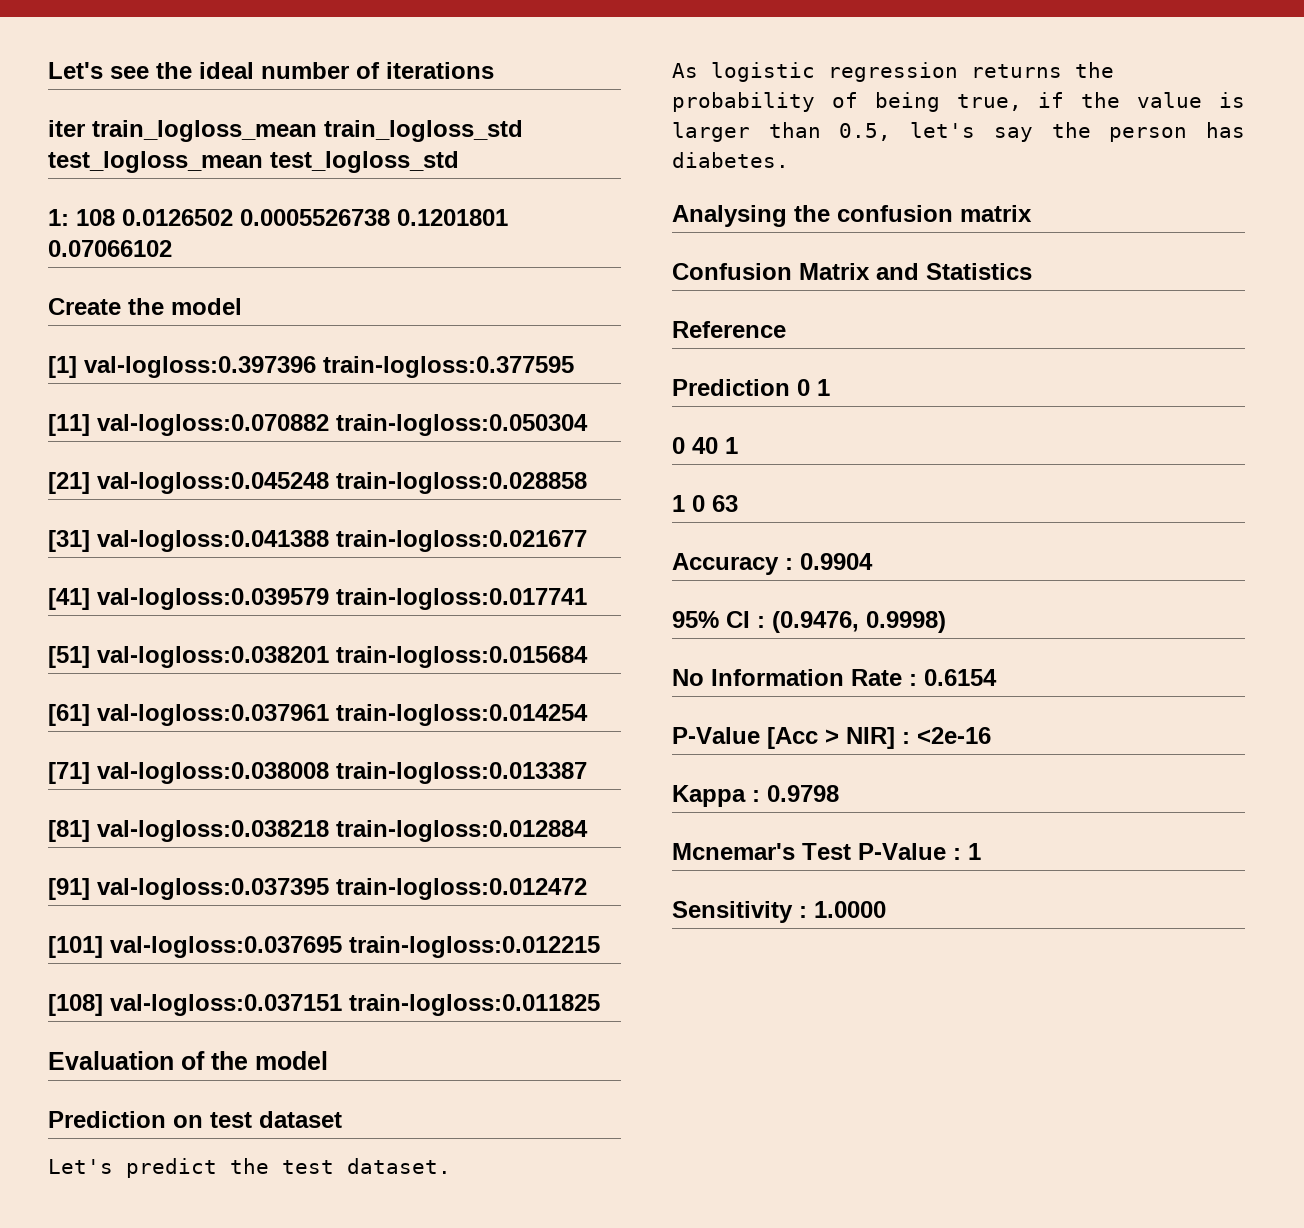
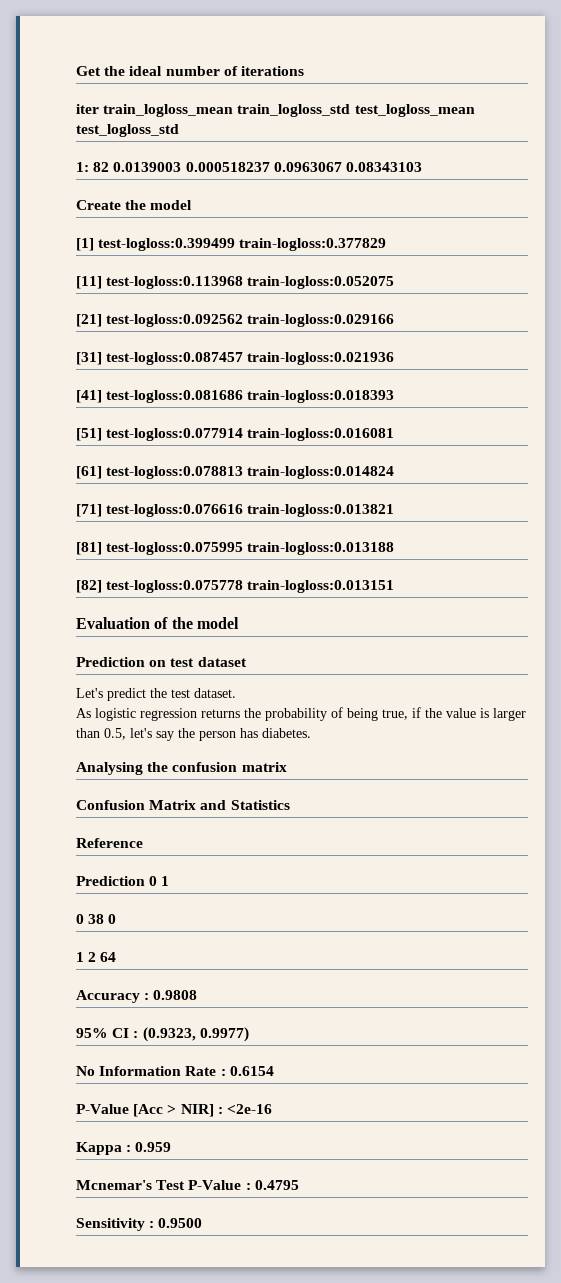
[48,62,149,79] Let's see -> [76,66,101,76] Get
[76,209,508,226] [48,240,172,257] 108 0.0126502 0.0005526738 0.1201801 0.07066102 -> [93,162,422,172] 82 0.0139003 0.000518237 0.0963067 0.08343103
[84,356,574,378] val-logloss:0.397396 train-logloss:0.377595 -> [98,238,387,251] test-logloss:0.399499 train-logloss:0.377829
[97,414,588,436] val-logloss:0.070882 train-logloss:0.050304 -> [106,276,395,289] test-logloss:0.113968 train-logloss:0.052075
[97,472,587,494] val-logloss:0.045248 train-logloss:0.028858 -> [106,314,395,327] test-logloss:0.092562 train-logloss:0.029166
[97,530,587,552] val-logloss:0.041388 train-logloss:0.021677 -> [106,352,395,365] test-logloss:0.087457 train-logloss:0.021936
[97,588,587,610] val-logloss:0.039579 train-logloss:0.017741 -> [106,390,395,403] test-logloss:0.081686 train-logloss:0.018393
[97,646,588,668] val-logloss:0.038201 train-logloss:0.015684 -> [106,428,395,441] test-logloss:0.077914 train-logloss:0.016081
[97,704,588,726] val-logloss:0.037961 train-logloss:0.014254 -> [106,466,395,479] test-logloss:0.078813 train-logloss:0.014824
[97,762,587,784] val-logloss:0.038008 train-logloss:0.013387 -> [106,504,395,517] test-logloss:0.076616 train-logloss:0.013821
[97,820,588,842] [48,878,587,900] [48,936,600,958] [48,994,600,1016] val-logloss:0.038218 train-logloss:0.012884 // [91] val-logloss:0.037395 train-logloss:0.012472 // [101] val-logloss:0.037695 train-logloss:0.012215 // [108] val-logloss:0.037151 train-logloss:0.011825 -> [106,542,395,555] [76,580,395,593] test-logloss:0.075995 train-logloss:0.013188 // [82] test-logloss:0.075778 train-logloss:0.013151
[692,437,738,454] [672,495,738,512] 40 1 // 1 0 63 -> [88,914,117,924] [76,952,117,962] 38 0 // 1 2 64
[800,553,873,570] 0.9904 -> [153,990,198,1000] 0.9808
[772,611,946,633] (0.9476, 0.9998) -> [142,1027,249,1042] (0.9323, 0.9977)
[767,785,839,802] 0.9798 -> [135,1142,172,1152] 0.959
[968,843,981,860] 1 -> [254,1180,299,1190] 0.4795
[814,901,886,918] 1.0000 -> [158,1218,203,1228] 0.9500

